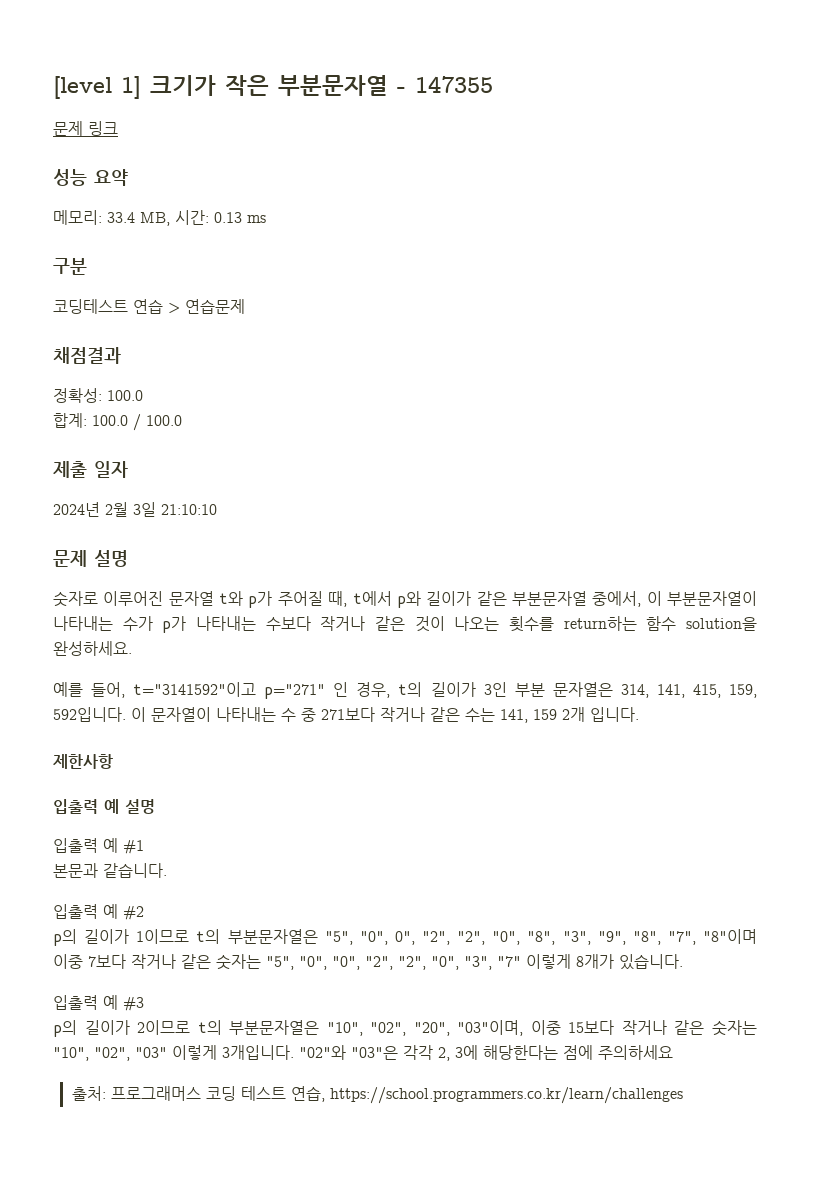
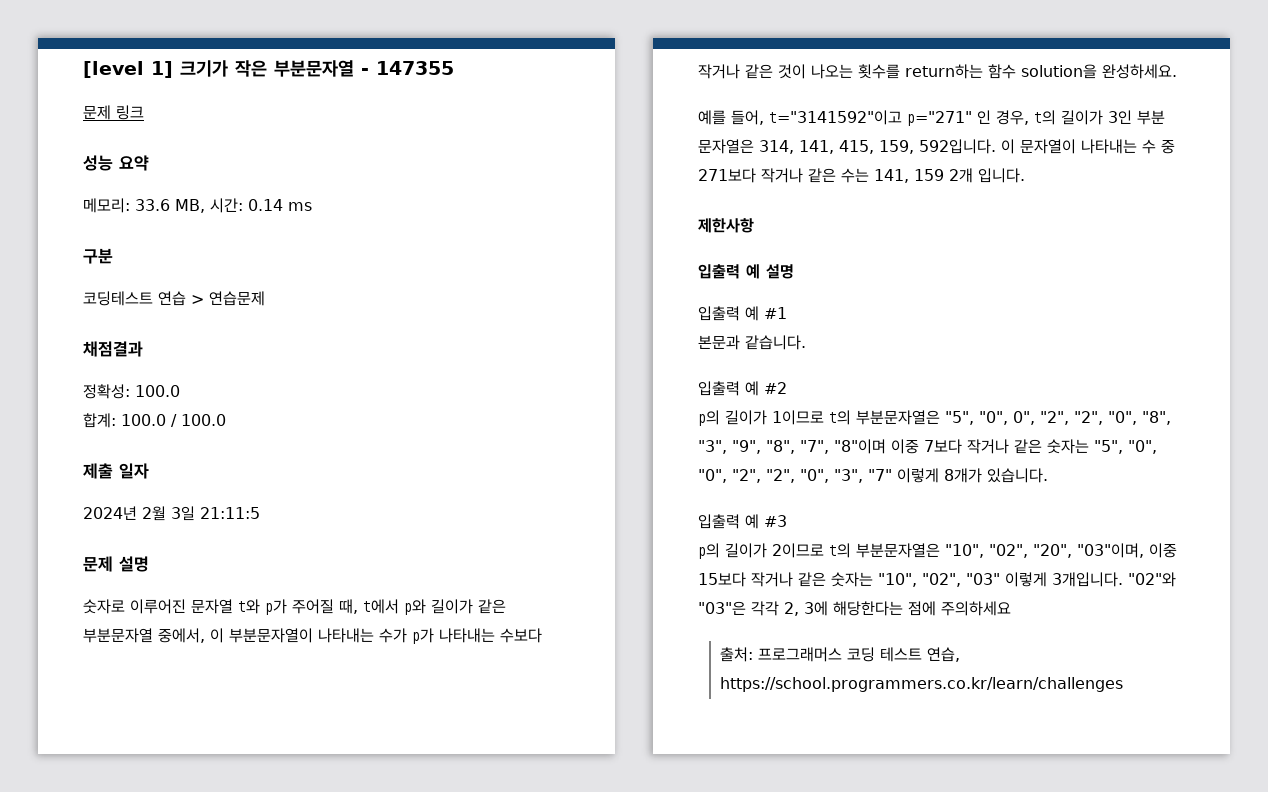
[107,212,135,223] 33.4 -> [135,199,170,211] 33.6
[214,212,242,223] 0.13 -> [248,199,283,211] 0.14
[161,504,217,515] 21:10:10 -> [200,507,260,519] 21:11:5

